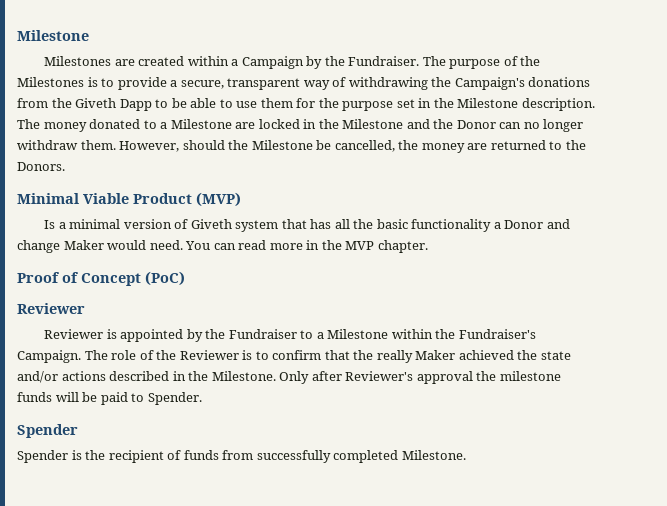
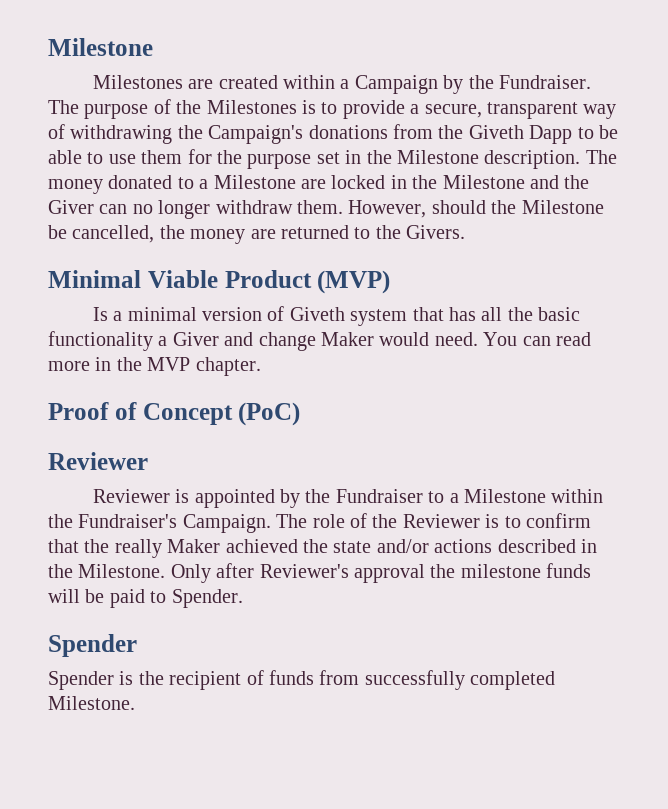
[456,120,496,129] Donor -> [48,200,94,214] Giver
[17,162,65,171] Donors. -> [406,225,466,239] Givers.
[504,220,544,229] Donor -> [172,332,219,346] Giver

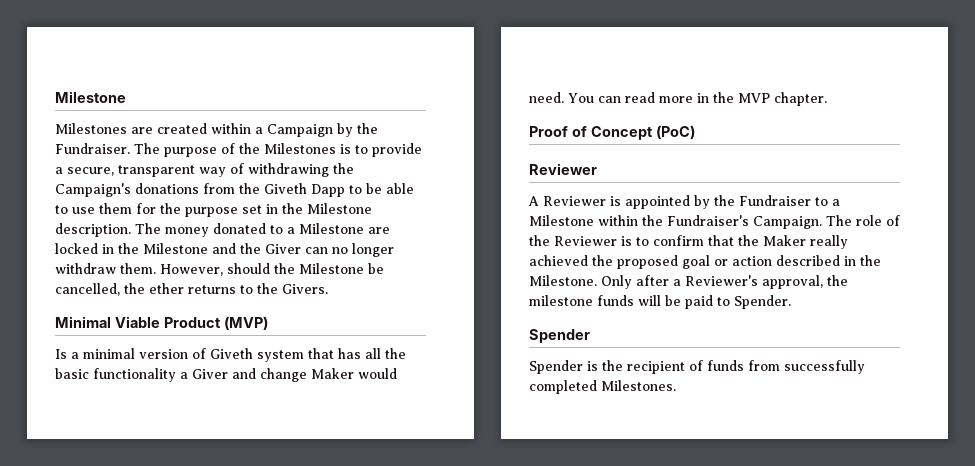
[190,225,349,244] money are returned -> [149,283,236,294] ether returns
(148, 461) none -> [528,196,539,206] A
[114,539,493,558] really Maker achieved the state and/or actions -> [763,235,848,249] [529,255,772,269] Maker really achieved the proposed goal or action
[259,564,425,583] Reviewer's approval -> [673,275,823,289] a Reviewer's approval,
[48,696,135,710] Milestone. -> [601,380,676,391] Milestones.

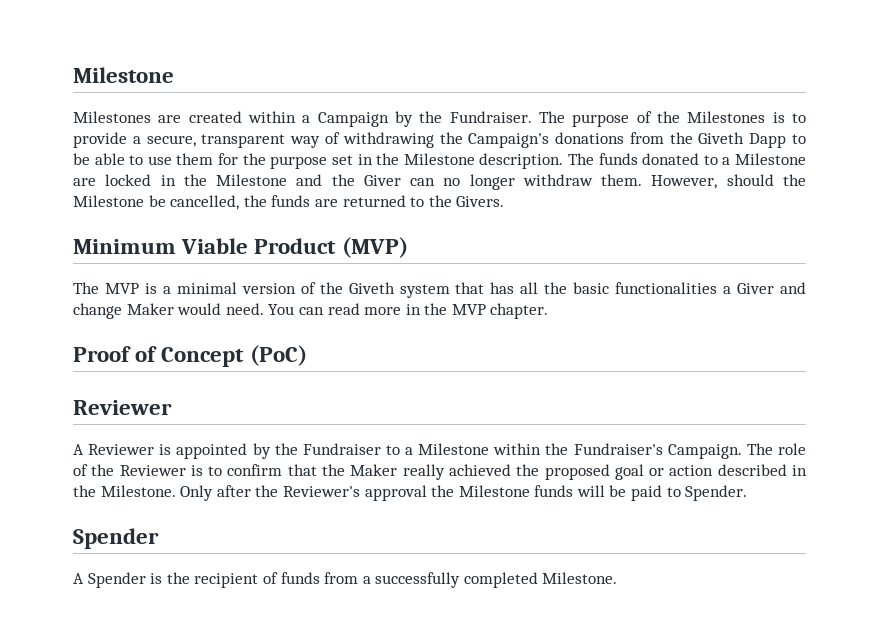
[165,227,209,237] money -> [598,153,638,165] funds
[149,283,236,294] ether returns -> [271,195,406,207] funds are returned
[55,316,111,328] Minimal -> [73,239,176,254] Minimum
[55,349,67,359] Is -> [73,282,157,294] The MVP is
(206, 353) none -> [319,282,343,294] the
[93,368,176,382] functionality -> [615,282,718,294] functionalities
[673,275,848,289] [529,295,593,306] a Reviewer's approval, the milestone -> [255,485,530,501] the Reviewer's approval the Milestone
(590, 336) none -> [73,573,84,584] A
(780, 365) none -> [362,576,371,584] a
[601,380,676,391] Milestones. -> [542,572,618,584] Milestone.

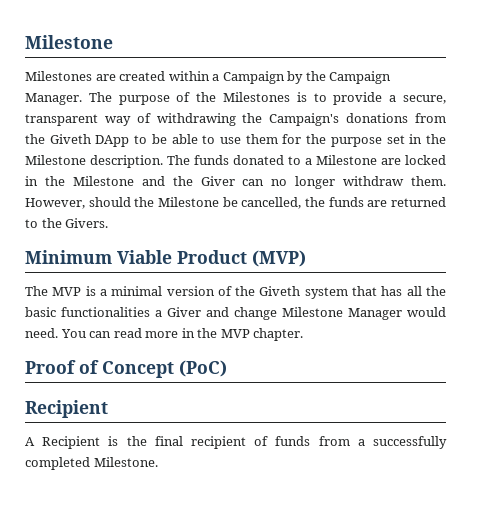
[449,111,532,123] Fundraiser. -> [329,71,392,84] [25,93,82,105] Campaign Manager.
[749,133,787,148] Dapp -> [95,135,130,147] DApp
[126,303,174,315] Maker -> [282,307,402,320] Milestone Manager
[73,400,172,415] [73,443,806,459] [73,464,807,480] [73,485,748,501] [73,528,159,549] [73,572,146,588] Reviewer // A Reviewer is appointed by the Fundraiser to a Milestone within the Fundraiser's Campaign. The role of the Reviewer is to confirm that the Maker really achieved the proposed goal or action described in the Milestone. Only after the Reviewer's approval the Milestone funds will be paid to Spender. // Spender // A Spender -> [25,400,108,418] [25,436,101,449] Recipient // A Recipient
(190, 578) none -> [154,436,183,446] final

